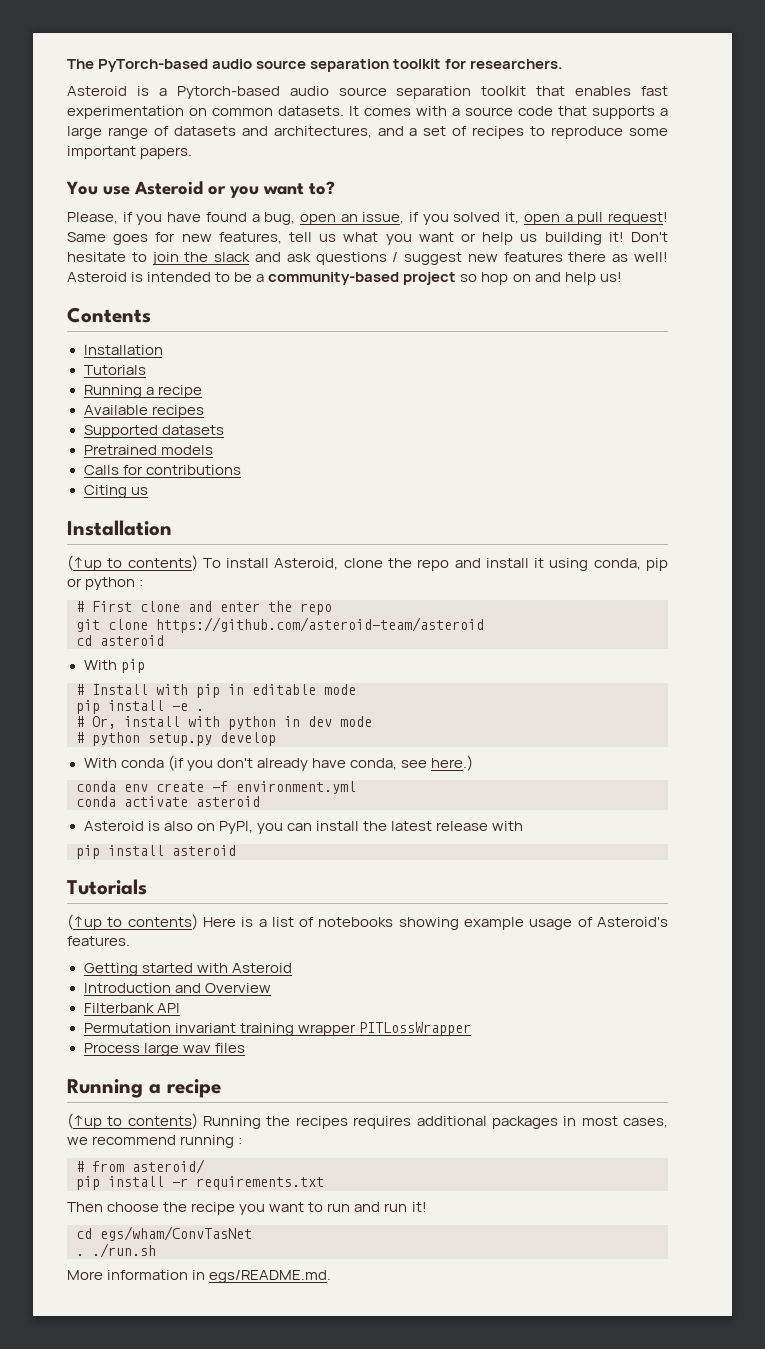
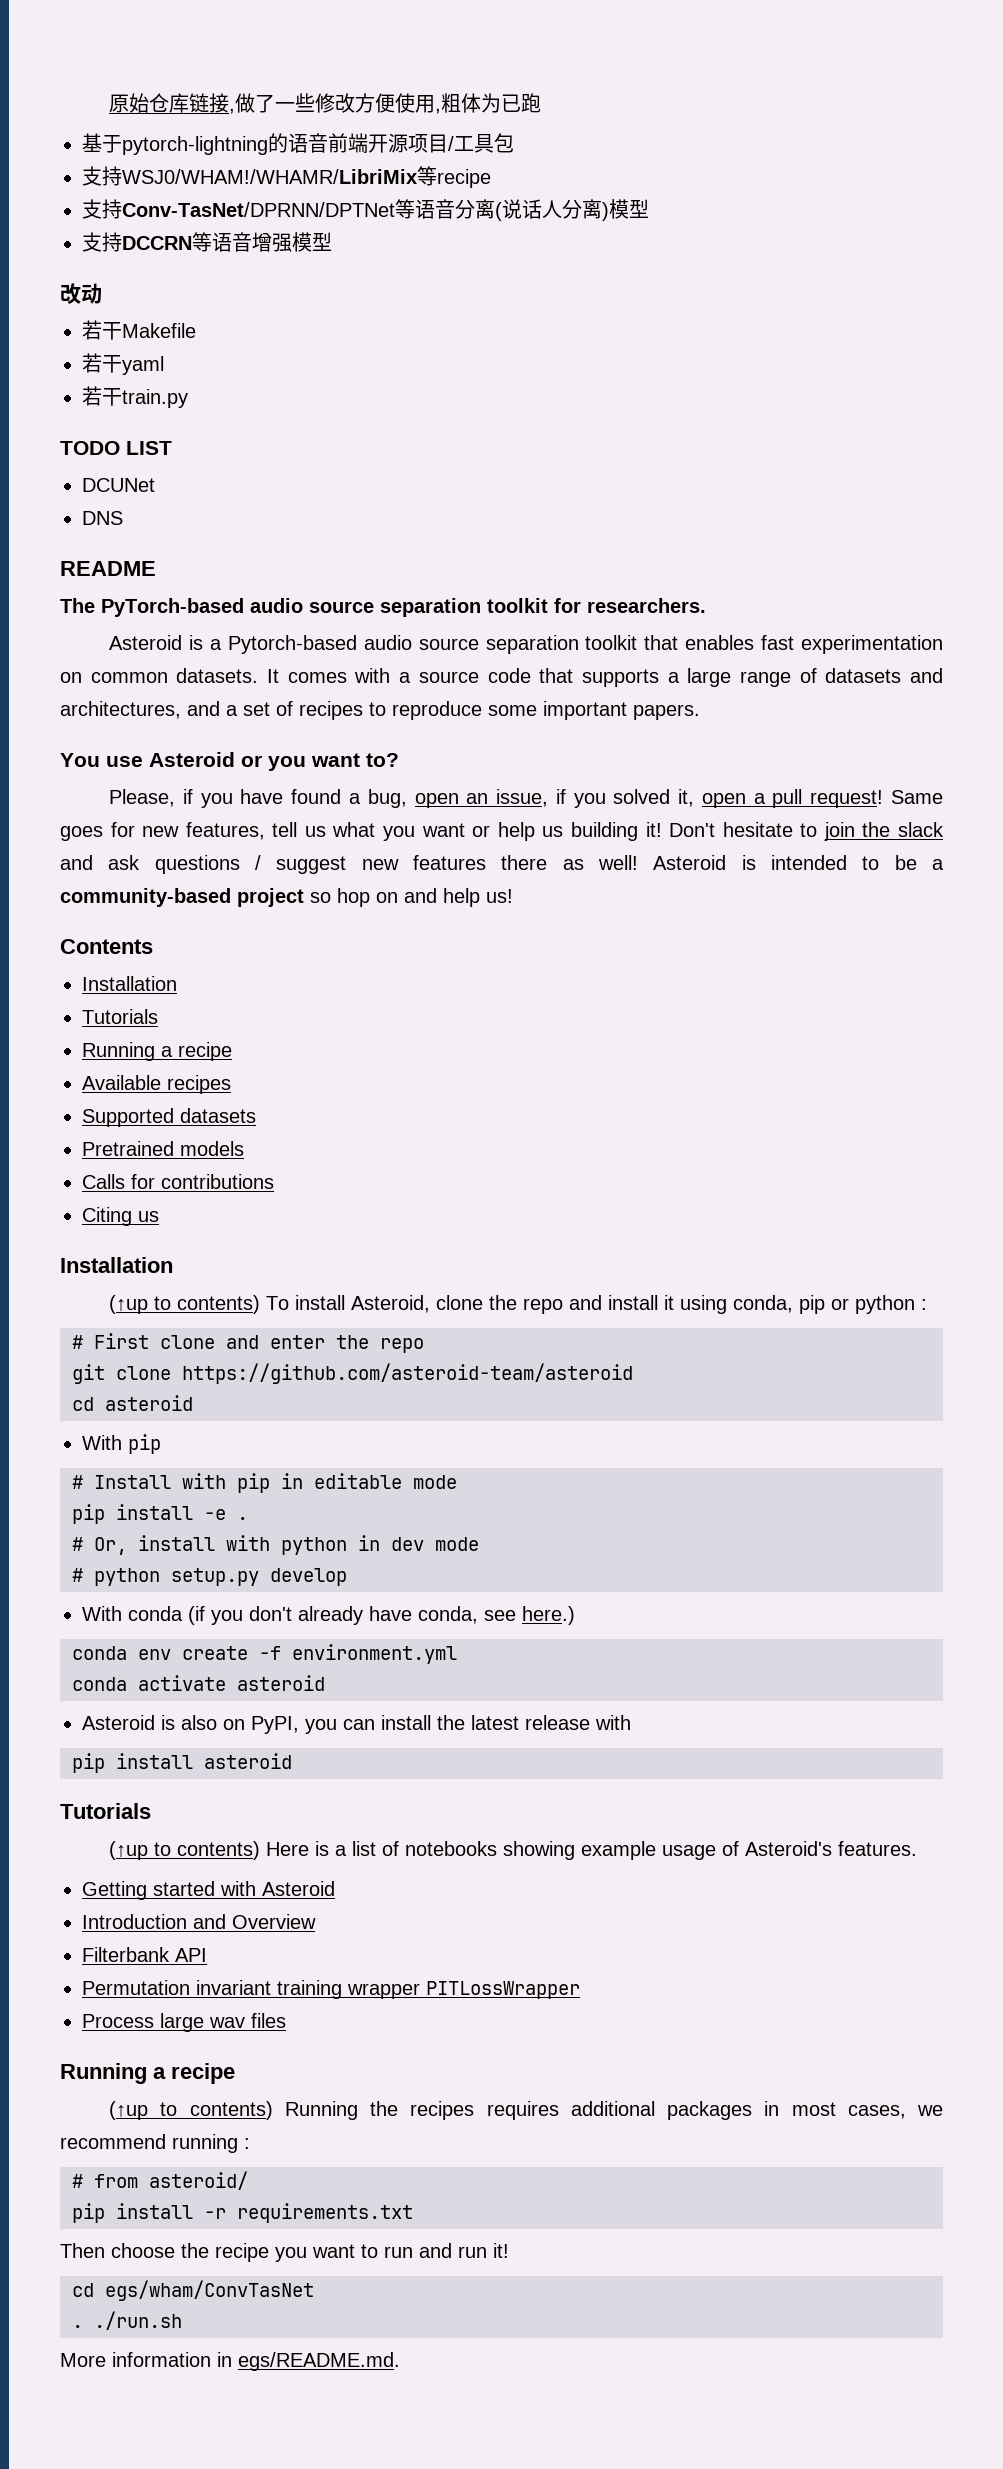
(67, 64) none -> [109,93,542,114] [82,133,514,155] [82,166,491,188] [82,199,649,221] [82,232,332,252] [60,283,102,304] [82,320,196,340] [82,353,164,375] [82,386,188,408] [60,441,172,455] [82,478,155,492] [82,511,123,525] [60,561,156,576] 原始仓库链接,做了一些修改方便使用,粗体为已跑 // 基于pytorch-lightning的语音前端开源项目/工具包 // 支持WSJ0/WHAM!/WHAMR/LibriMix等recipe // 支持Conv-TasNet/DPRNN/DPTNet等语音分离(说话人分离)模型 // 支持DCCRN等语音增强模型 // 改动 // 若干Makefile // 若干yaml // 若干train.py // TODO LIST // DCUNet // DNS // README //

